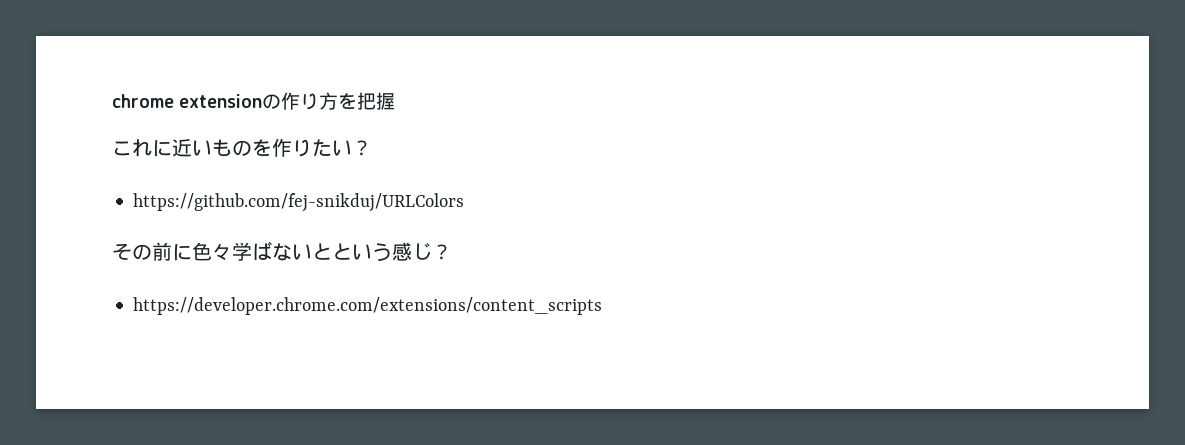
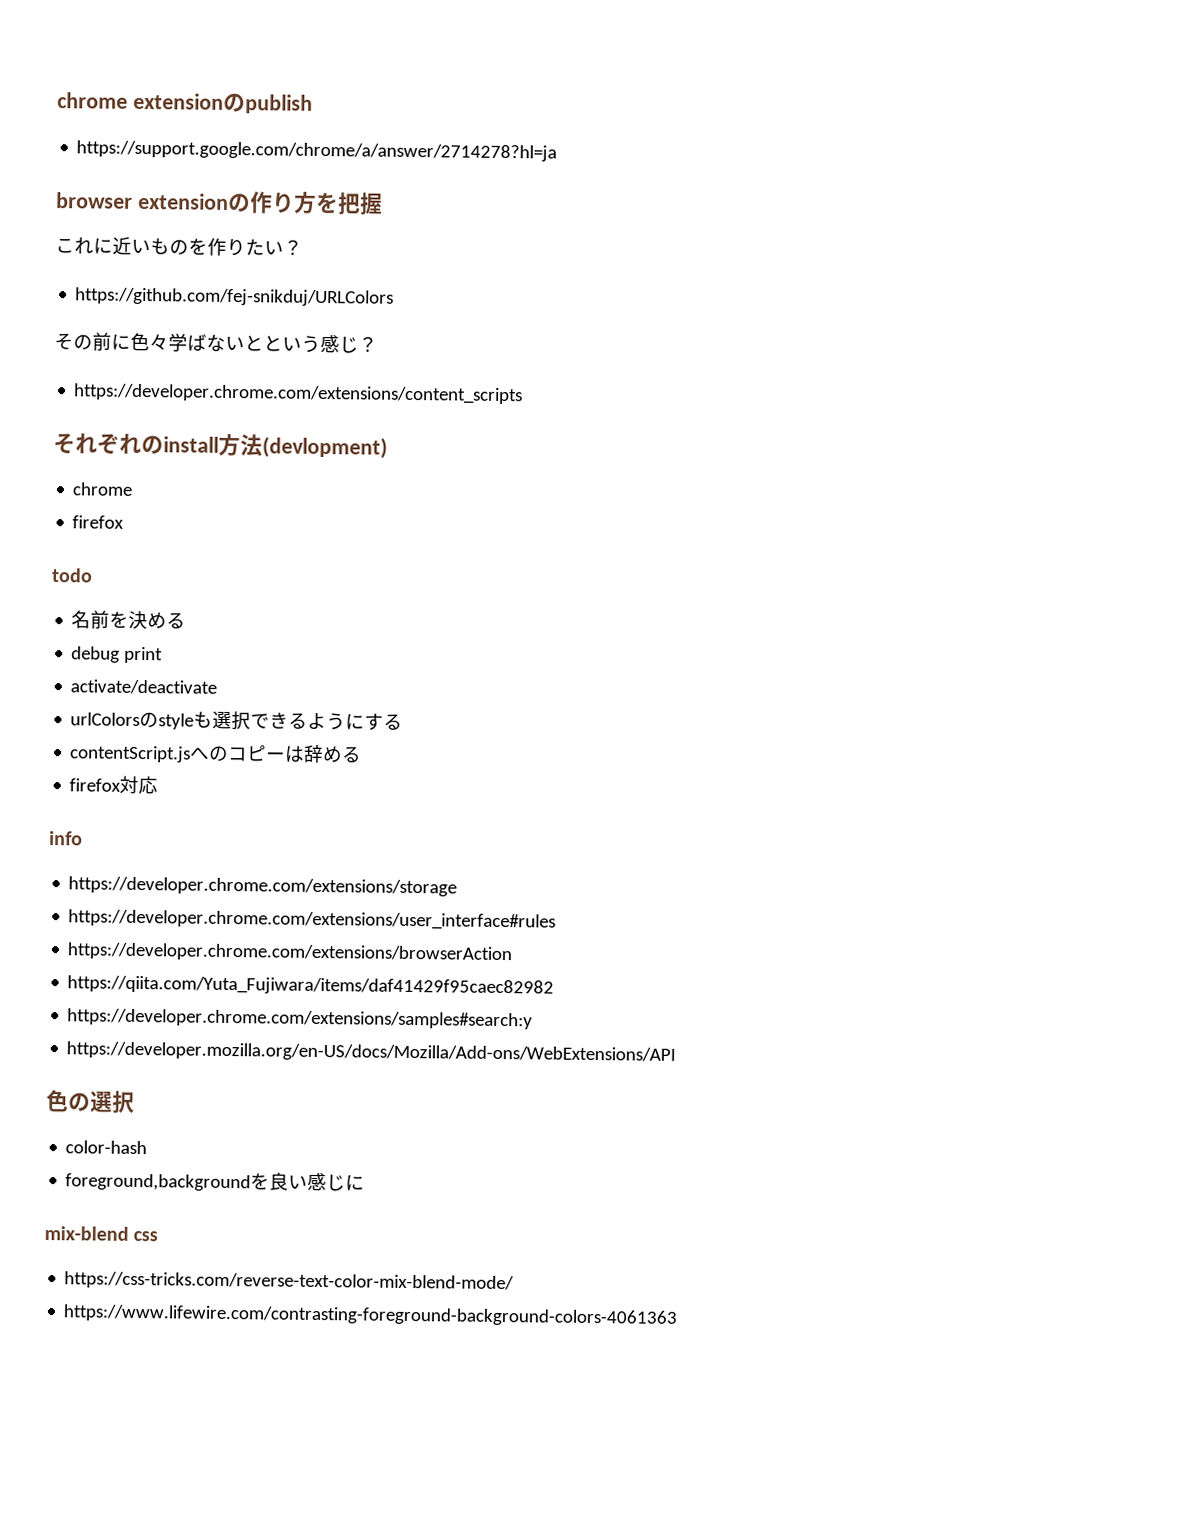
(282, 101) none -> [244,94,313,114] [76,140,558,162] [56,192,251,213] publish // https://support.google.com/chrome/a/answer/2714278?hl=ja // browser extensionの
(603, 306) none -> [53,433,388,459] [72,482,134,496] [72,515,125,529] [51,568,93,583] [71,610,187,630] [71,646,164,664] [70,679,218,695] [70,710,404,731] [69,744,363,764] [69,775,159,795] [49,831,83,846] [68,876,458,897] [68,909,557,931] [67,942,513,964] [67,975,555,997] [67,1008,534,1030] [66,1041,677,1064] [46,1090,135,1114] [65,1140,148,1155] [65,1172,366,1192] [44,1225,159,1242] [64,1271,515,1293] [63,1304,678,1327] // それぞれのinstall方法(devlopment) // chrome // firefox // todo // 名前を決める // debug print // activate/deactivate // urlColorsのstyleも選択できるようにする // contentScript.jsへのコピーは辞める // firefox対応 // info // https://developer.chrome.com/extensions/storage // https://developer.chrome.com/extensions/user_interface#rules // https://developer.chrome.com/extensions/browserAction // https://qiita.com/Yuta_Fujiwara/items/daf41429f95caec82982 // https://developer.chrome.com/extensions/samples#search:y // https://developer.mozilla.org/en-US/docs/Mozilla/Add-ons/WebExtensions/API // 色の選択 // color-hash // foreground,backgroundを良い感じに // mix-blend css // https://css-tricks.com/reverse-text-color-mix-blend-mode/ // https://www.lifewire.com/contrasting-foreground-background-colors-4061363

